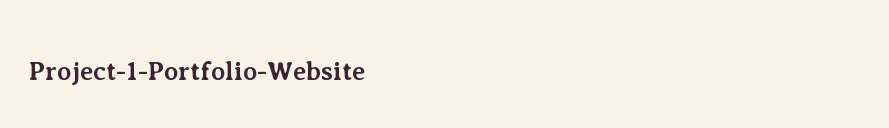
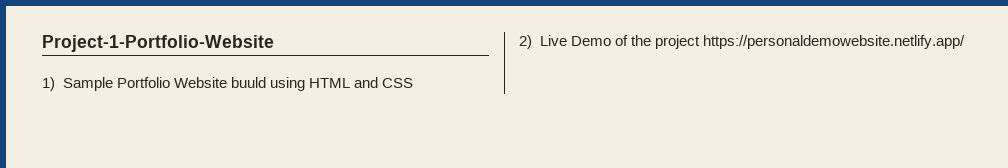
(365, 73) none -> [42,77,413,91] [519,35,965,49] // 1) Sample Portfolio Website buuld using HTML and CSS // 2) Live Demo of the project https://personaldemowebsite.netlify.app/

